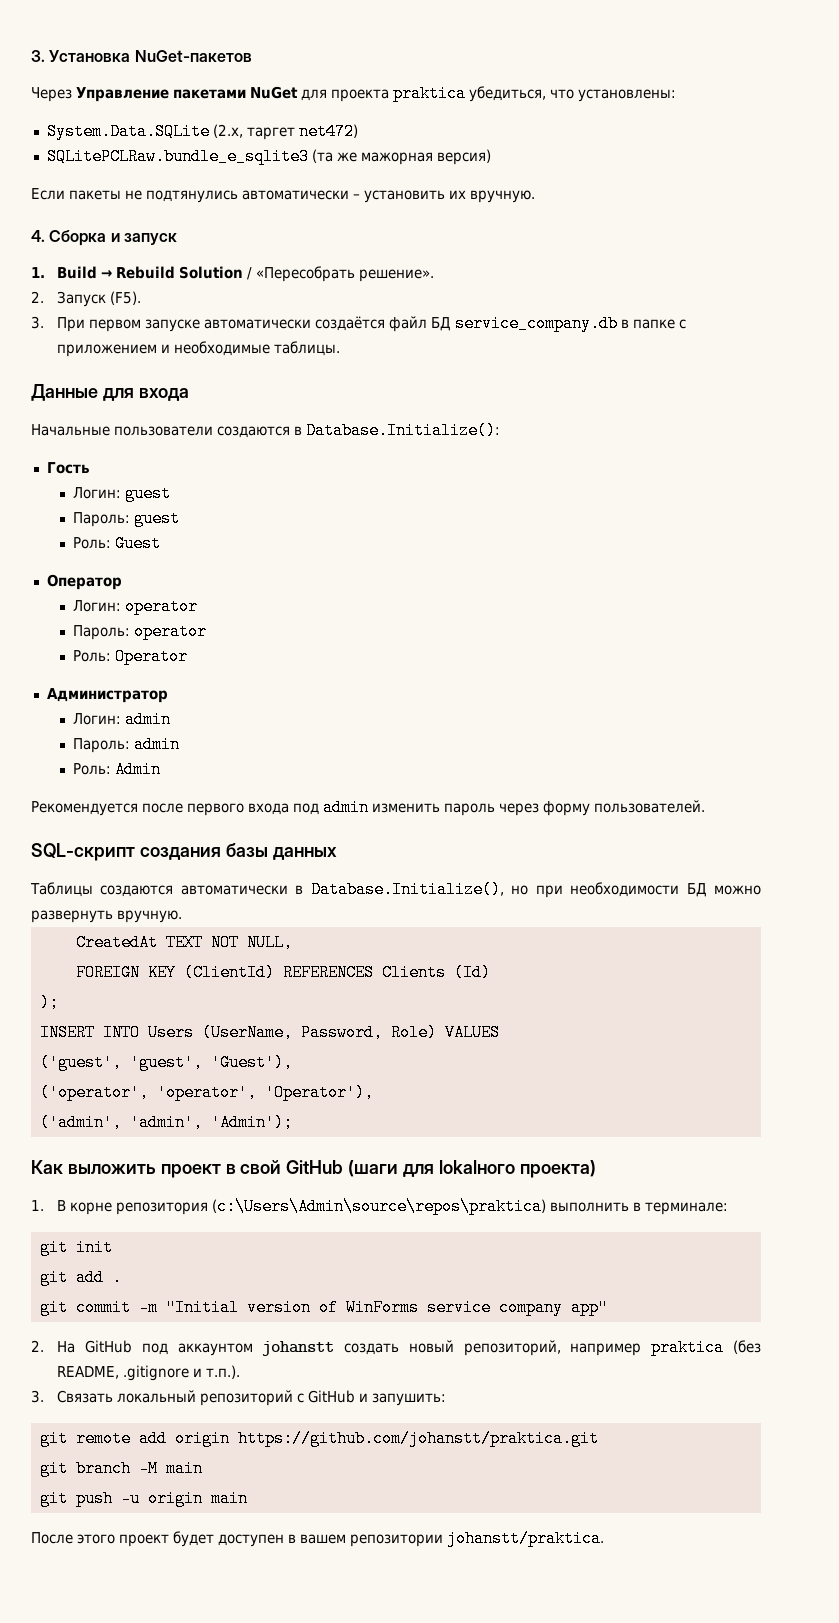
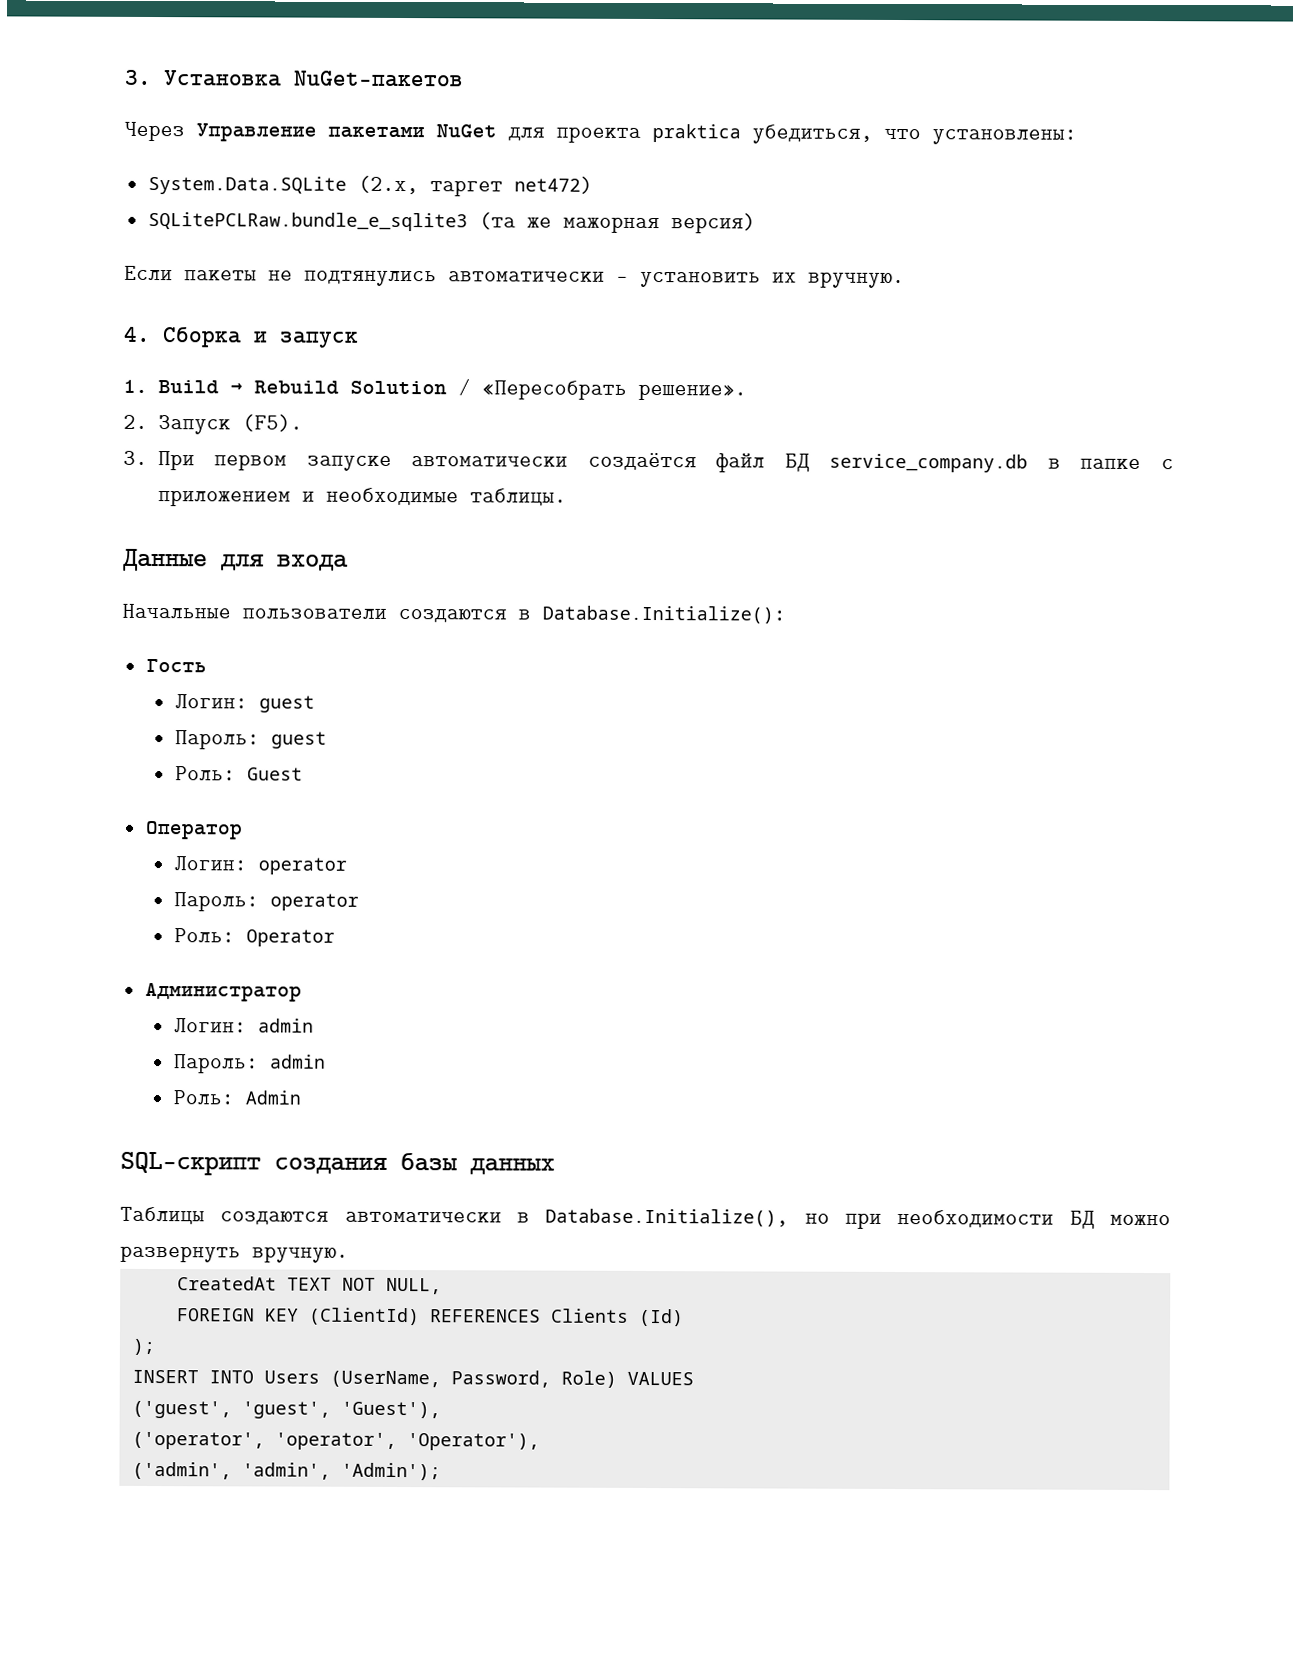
[31,799,705,816] // Рекомендуется после первого входа под admin изменить пароль через форму пользователей. -> (301, 1097) none
[31,1160,596,1178] [31,1198,729,1215] [39,1239,113,1256] [39,1269,122,1286] [39,1299,608,1316] [31,1339,761,1356] [57,1365,241,1381] [31,1390,447,1406] [39,1430,599,1447] [39,1460,203,1477] [39,1490,248,1507] [31,1530,604,1547] // Как выложить проект в свой GitHub (шаги для lokalного проекта) // 1. В корне репозитория (c:\Users\Admin\source\repos\praktica) выполнить в терминале: // git init // git add . // git commit -m "Initial version of WinForms service company app" // 2. На GitHub под аккаунтом johanstt создать новый репозиторий, например praktica (без README, .gitignore и т.п.). // 3. Связать локальный репозиторий с GitHub и запушить: // git remote add origin https://github.com/johanstt/praktica.git // git branch -M main // git push -u origin main // После этого проект будет доступен в вашем репозитории johanstt/praktica. -> (441, 1471) none

